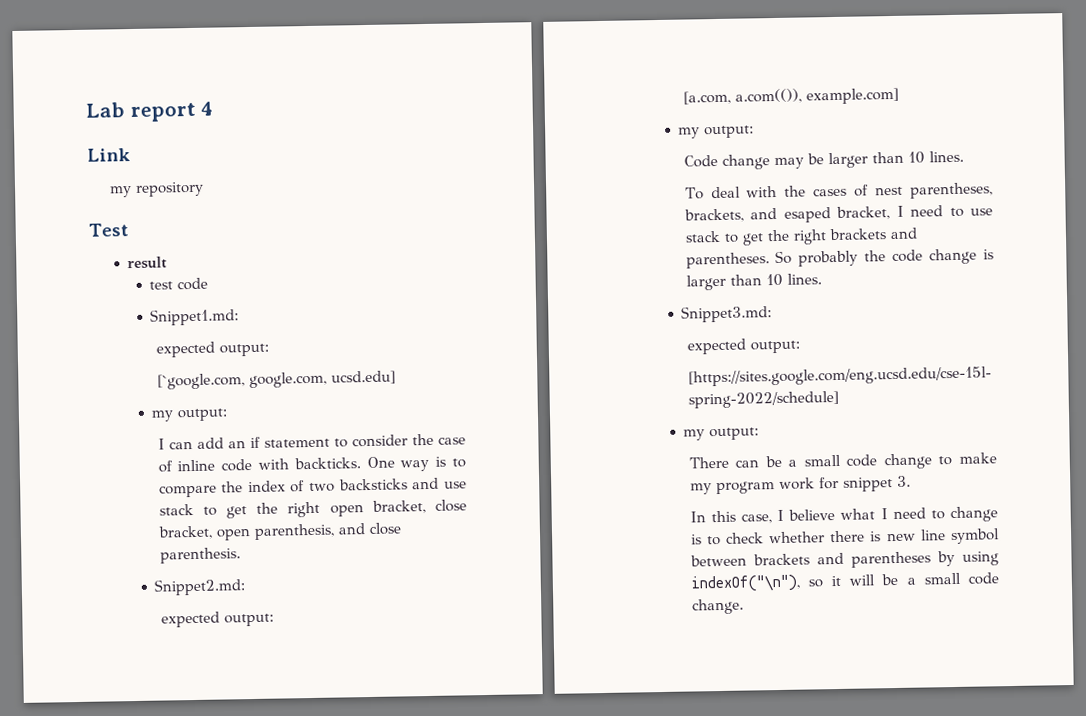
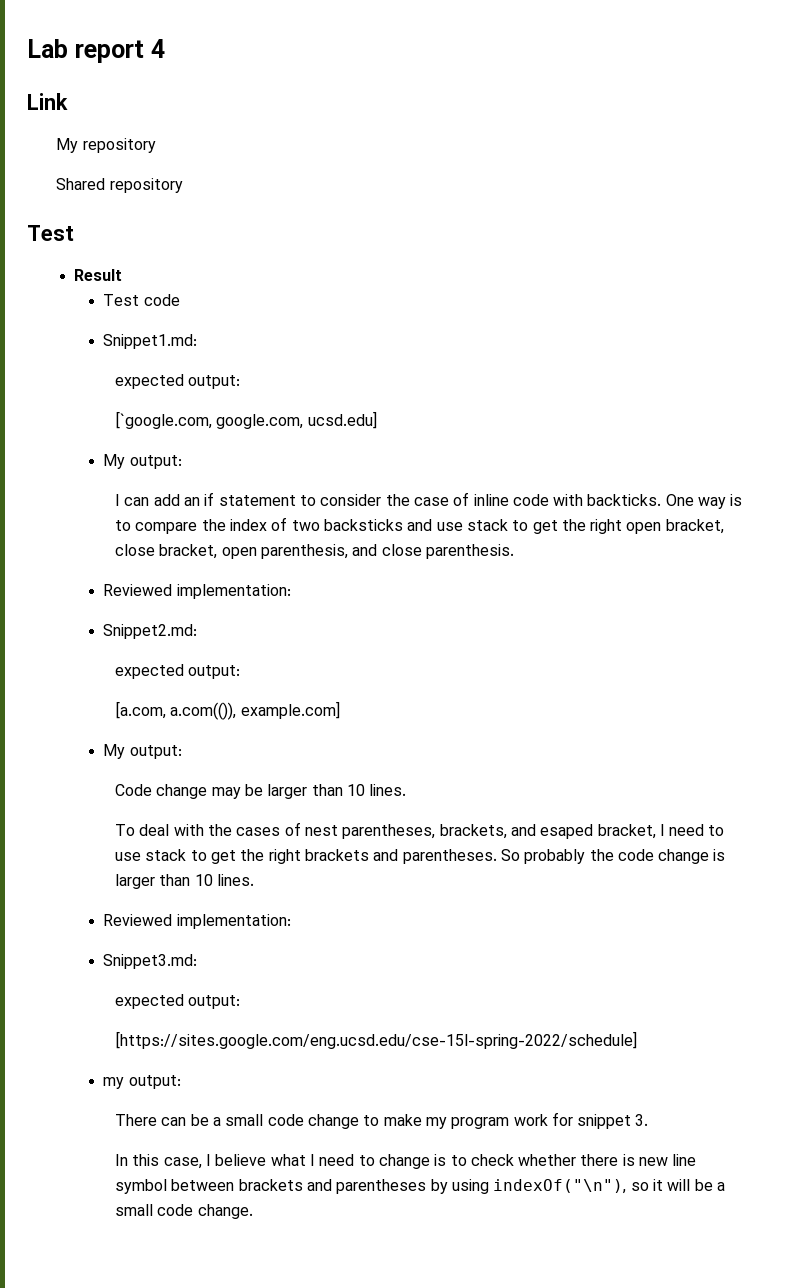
[109,186,132,198] my -> [56,138,156,153] [56,178,106,190] My repository // Shared
[127,256,168,270] [149,281,174,290] result // test -> [73,269,122,281] [103,294,140,306] Result // Test
[151,410,175,422] my -> [103,454,126,469] My
(241, 555) none -> [103,584,291,599] // Reviewed implementation:
[678,127,701,139] my -> [103,744,126,759] My
(822, 279) none -> [103,914,291,929] // Reviewed implementation:

